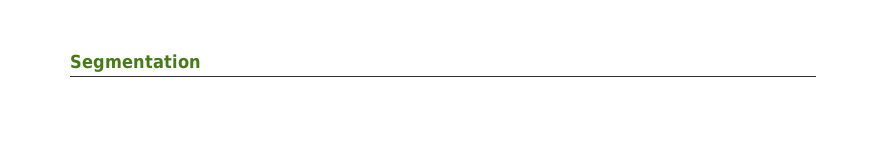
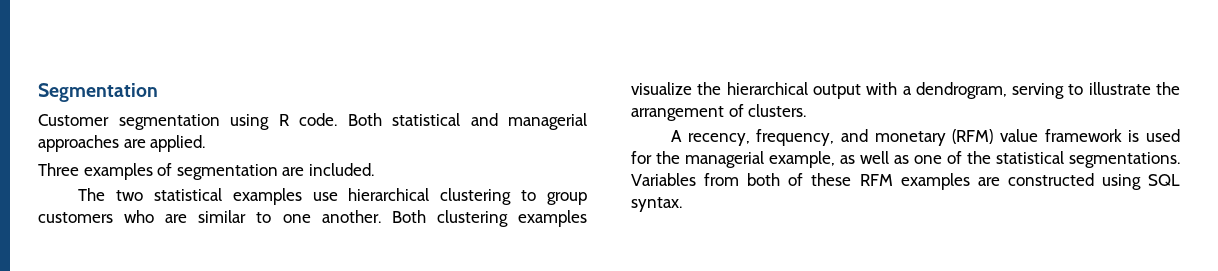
(201, 63) none -> [38,113,587,130] [38,135,206,152] [38,163,374,180] [78,188,587,205] [38,210,587,227] [631,82,1180,99] [631,104,807,121] [671,129,1180,146] [631,151,1180,168] [631,173,1180,190] [631,197,682,212] // Customer segmentation using R code. Both statistical and managerial approaches are applied. // Three examples of segmentation are included. // The two statistical examples use hierarchical clustering to group customers who are similar to one another. Both clustering examples visualize the hierarchical output with a dendrogram, serving to illustrate the arrangement of clusters. // A recency, frequency, and monetary (RFM) value framework is used for the managerial example, as well as one of the statistical segmentations. Variables from both of these RFM examples are constructed using SQL syntax.

